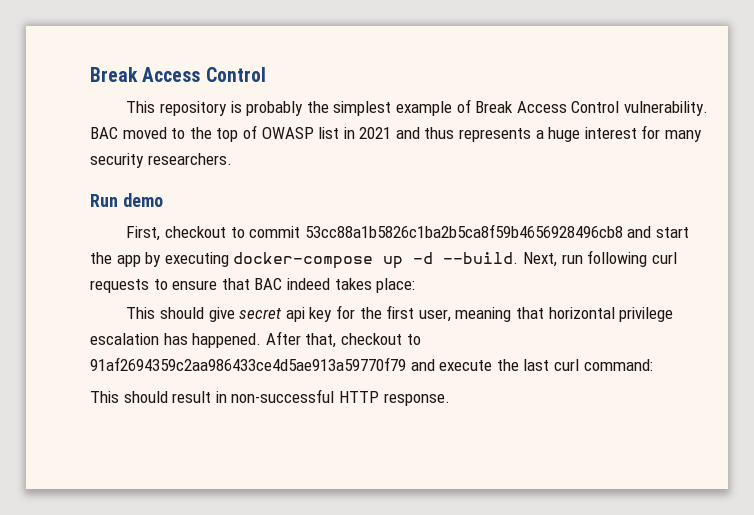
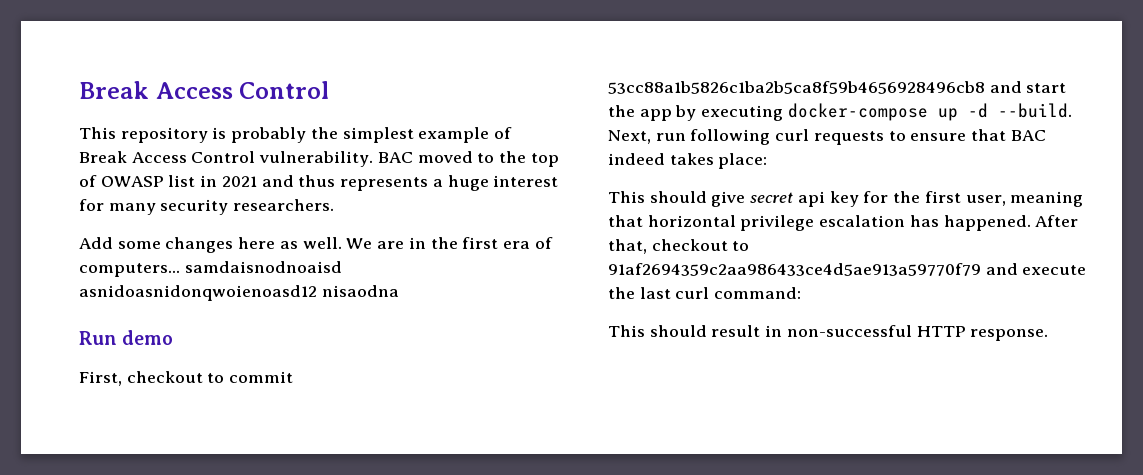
(232, 159) none -> [79,237,553,253] [79,261,342,277] [79,285,399,301] // Add some changes here as well. We are in the first era of computers... samdaisnodnoaisd asnidoasnidonqwoienoasd12 nisaodna

